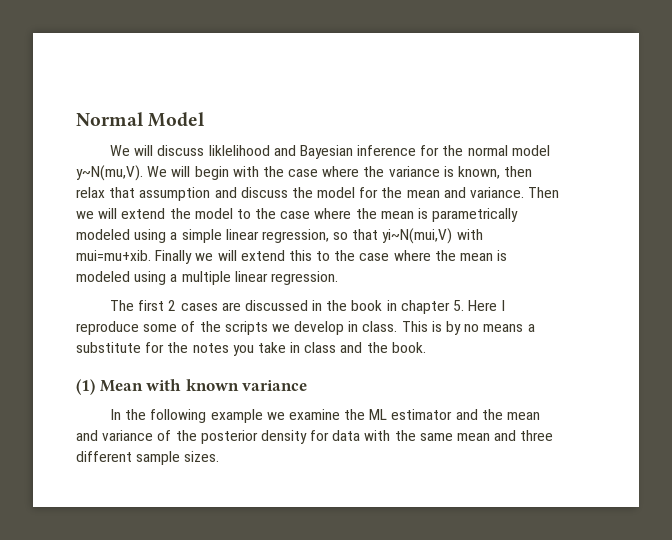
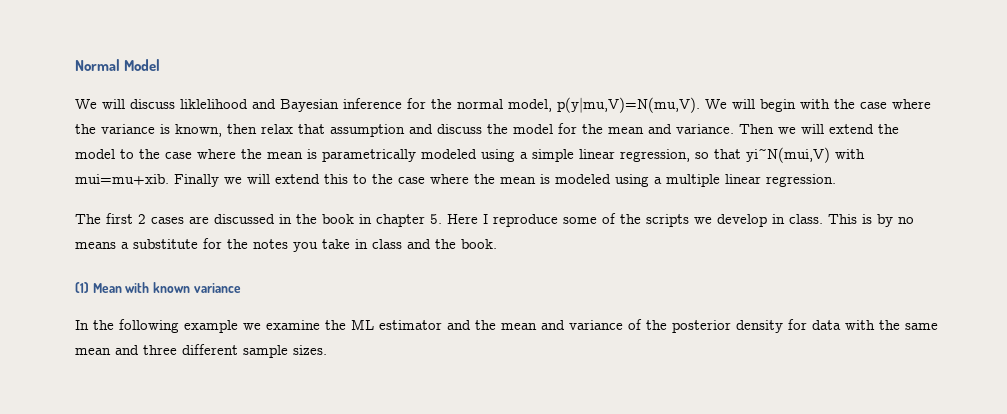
[511,145,550,156] [76,165,143,181] model y~N(mu,V). -> [508,97,700,113] model, p(y|mu,V)=N(mu,V).

